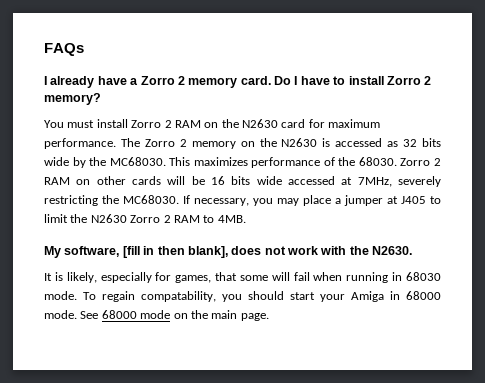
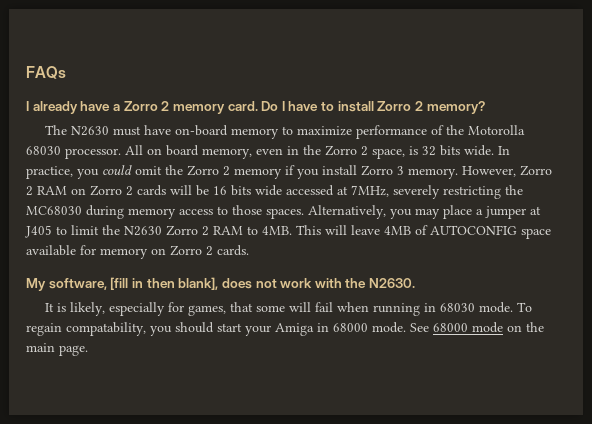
[44,119,381,128] [44,138,442,149] [44,157,442,168] [44,176,126,185] You must install Zorro 2 RAM on the N2630 card for maximum performance. The Zorro 2 memory on the N2630 is accessed as 32 bits wide by the MC68030. This maximizes performance of the 68030. Zorro 2 RAM on other -> [44,125,525,139] [26,145,510,159] [26,165,552,179] [26,185,133,196] The N2630 must have on-board memory to maximize performance of the Motorolla 68030 processor. All on board memory, even in the Zorro 2 space, is 32 bits wide. In practice, you could omit the Zorro 2 memory if you install Zorro 3 memory. However, Zorro 2 RAM on Zorro 2
[123,195,249,206] MC68030. If necessary, -> [26,205,386,219] MC68030 during memory access to those spaces. Alternatively,
(246, 219) none -> [296,225,551,239] [26,245,249,259] This will leave 4MB of AUTOCONFIG space available for memory on Zorro 2 cards.

